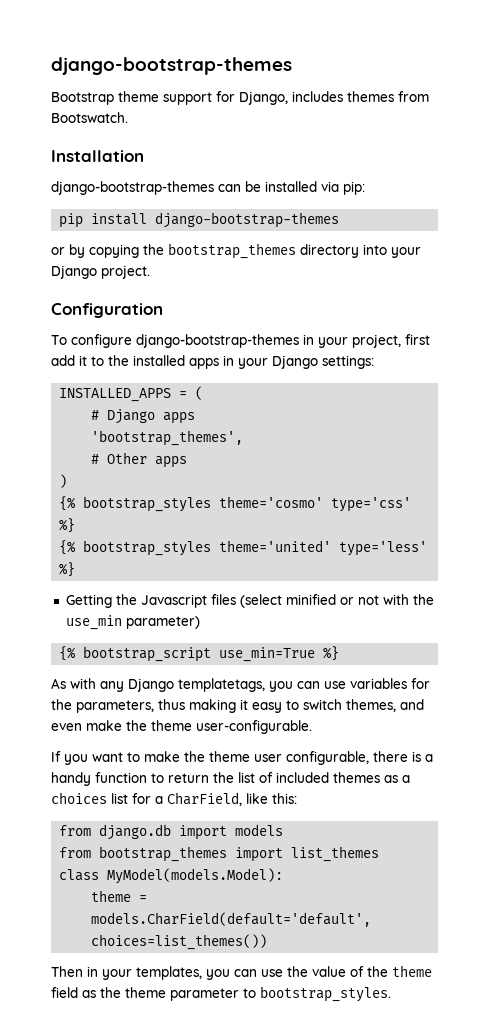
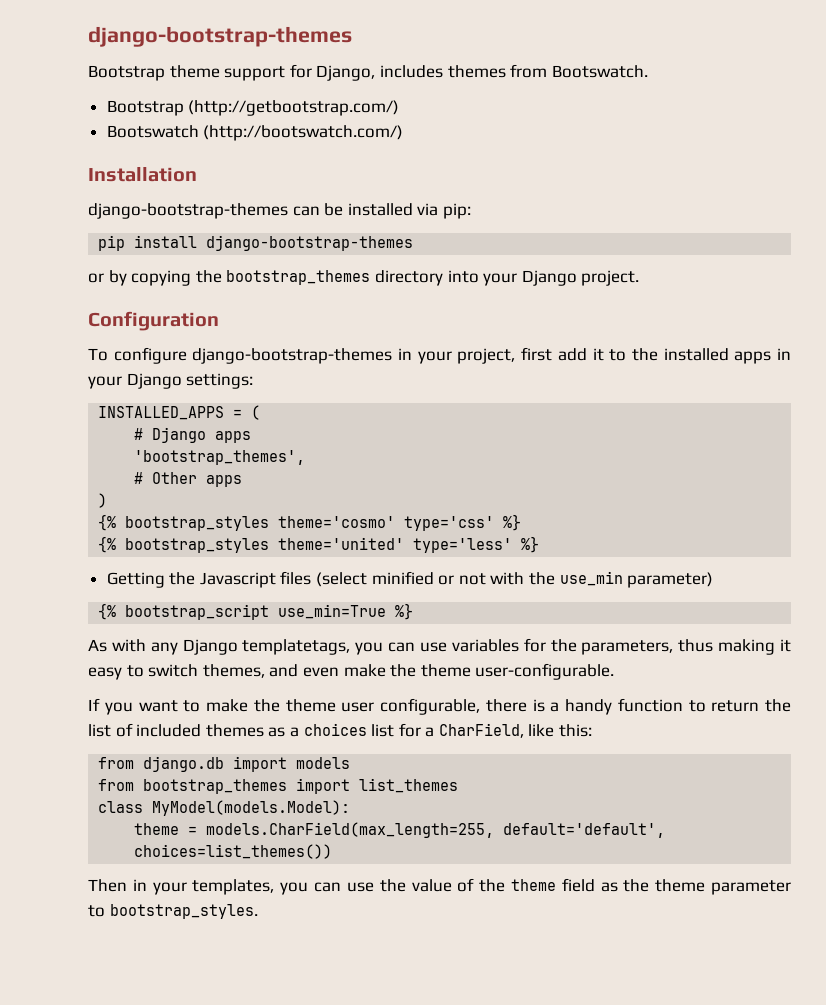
(128, 117) none -> [106,100,400,116] [106,125,404,141] // Bootstrap (http://getbootstrap.com/) // Bootswatch (http://bootswatch.com/)
[91,912,372,927] models.CharField(default='default', -> [206,822,666,838] models.CharField(max_length=255, default='default',

